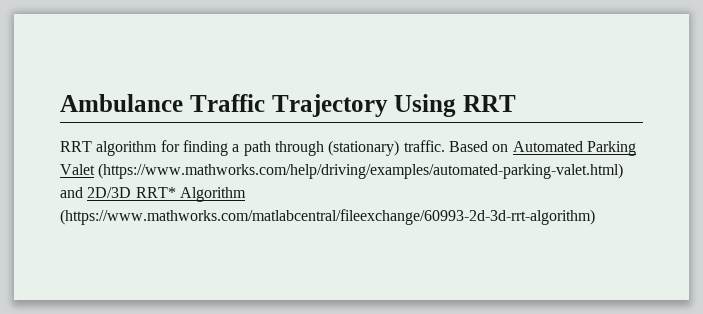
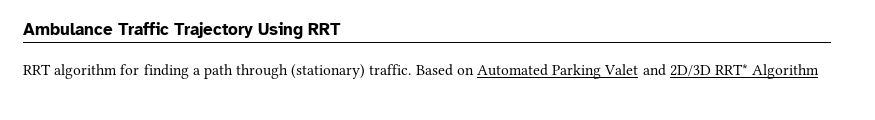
[98,163,624,179] (https://www.mathworks.com/help/driving/examples/automated-parking-valet.html) -> (639, 69) none
[60,209,595,225] (https://www.mathworks.com/matlabcentral/fileexchange/60993-2d-3d-rrt-algorithm) -> (820, 71) none

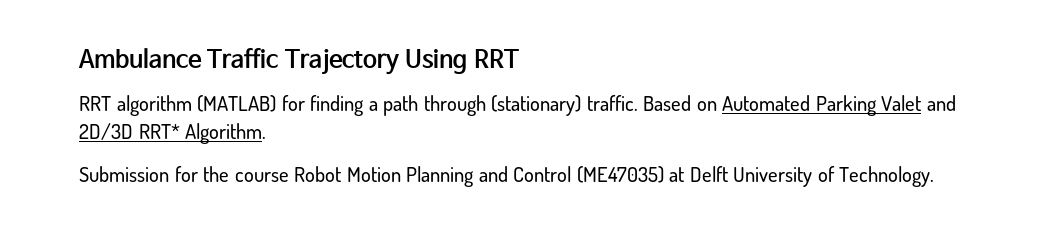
(118, 71) none -> [197,95,277,112] (MATLAB)
[752,64,820,79] Algorithm -> [185,123,267,144] [79,166,935,187] Algorithm. // Submission for the course Robot Motion Planning and Control (ME47035) at Delft University of Technology.

